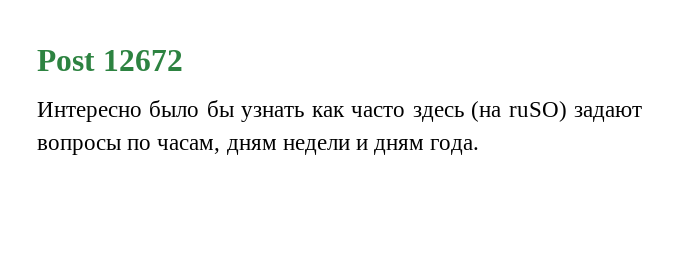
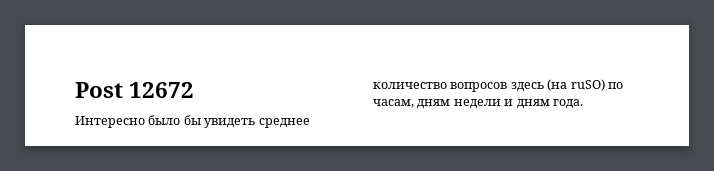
[241,106,406,122] узнать как часто -> [204,118,310,128] [373,82,508,92] увидеть среднее количество вопросов
[574,106,643,122] [37,139,121,155] задают вопросы -> (605, 85) none

